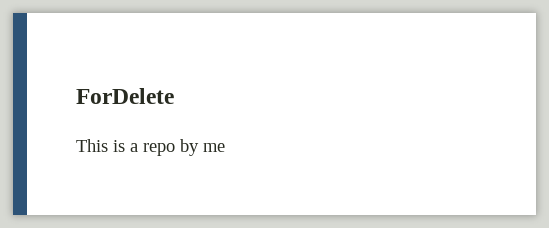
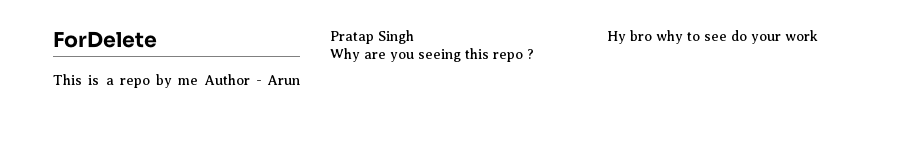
(225, 147) none -> [203,74,300,85] [330,30,414,44] [330,48,534,62] [607,30,818,44] Author - Arun Pratap Singh // Why are you seeing this repo ? // Hy bro why to see do your work

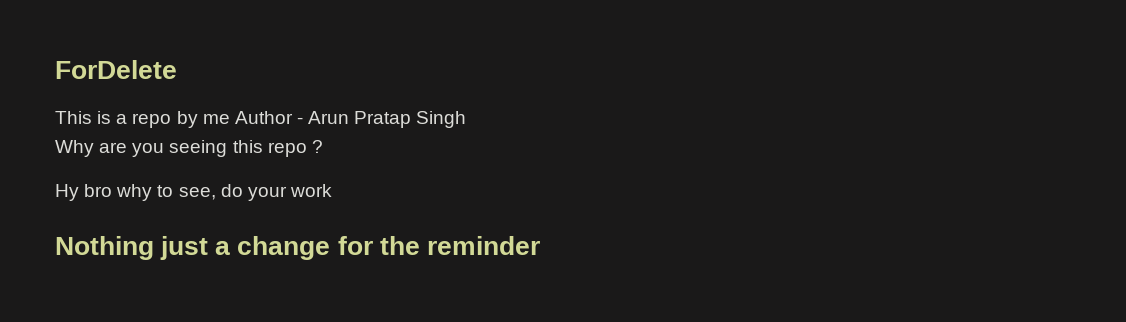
[704,34,727,41] see -> [178,187,216,200] see,
(818, 35) none -> [55,236,540,260] // Nothing just a change for the reminder

